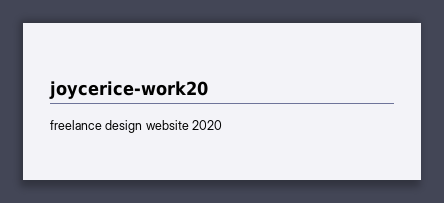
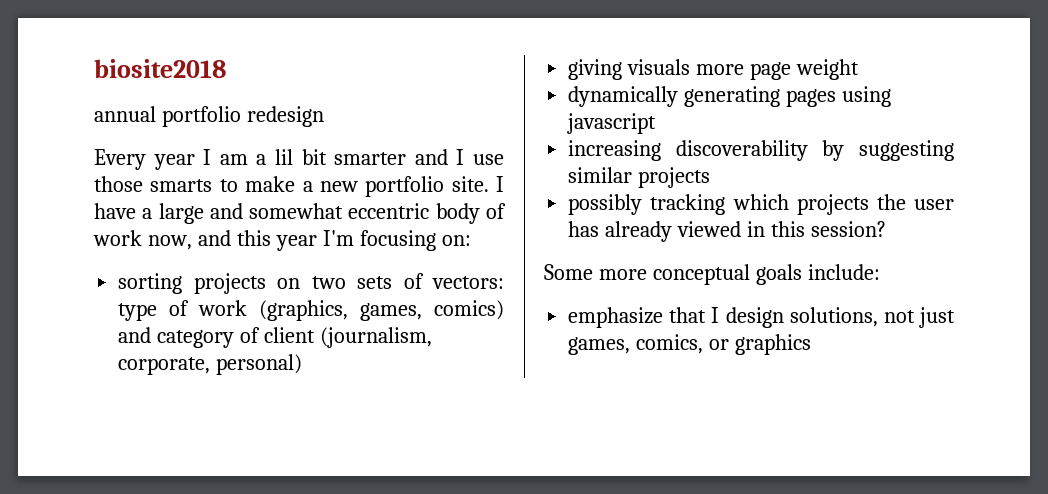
[49,81,208,99] [50,120,223,133] joycerice-work20 // freelance design website 2020 -> [94,59,226,78] [94,106,324,127] [94,149,505,170] [94,176,504,197] [94,203,506,224] [93,230,471,251] [118,273,505,294] [118,300,504,321] [118,327,432,348] [118,354,303,375] [568,59,859,80] [568,86,892,107] [567,113,657,134] [568,140,954,161] [568,167,711,188] [568,194,954,215] [568,221,886,242] [544,264,880,285] [568,307,955,328] [568,334,812,355] biosite2018 // annual portfolio redesign // Every year I am a lil bit smarter and I use those smarts to make a new portfolio site. I have a large and somewhat eccentric body of work now, and this year I'm focusing on: // sorting projects on two sets of vectors: type of work (graphics, games, comics) and category of client (journalism, corporate, personal) // giving visuals more page weight // dynamically generating pages using javascript // increasing discoverability by suggesting similar projects // possibly tracking which projects the user has already viewed in this session? // Some more conceptual goals include: // emphasize that I design solutions, not just games, comics, or graphics

